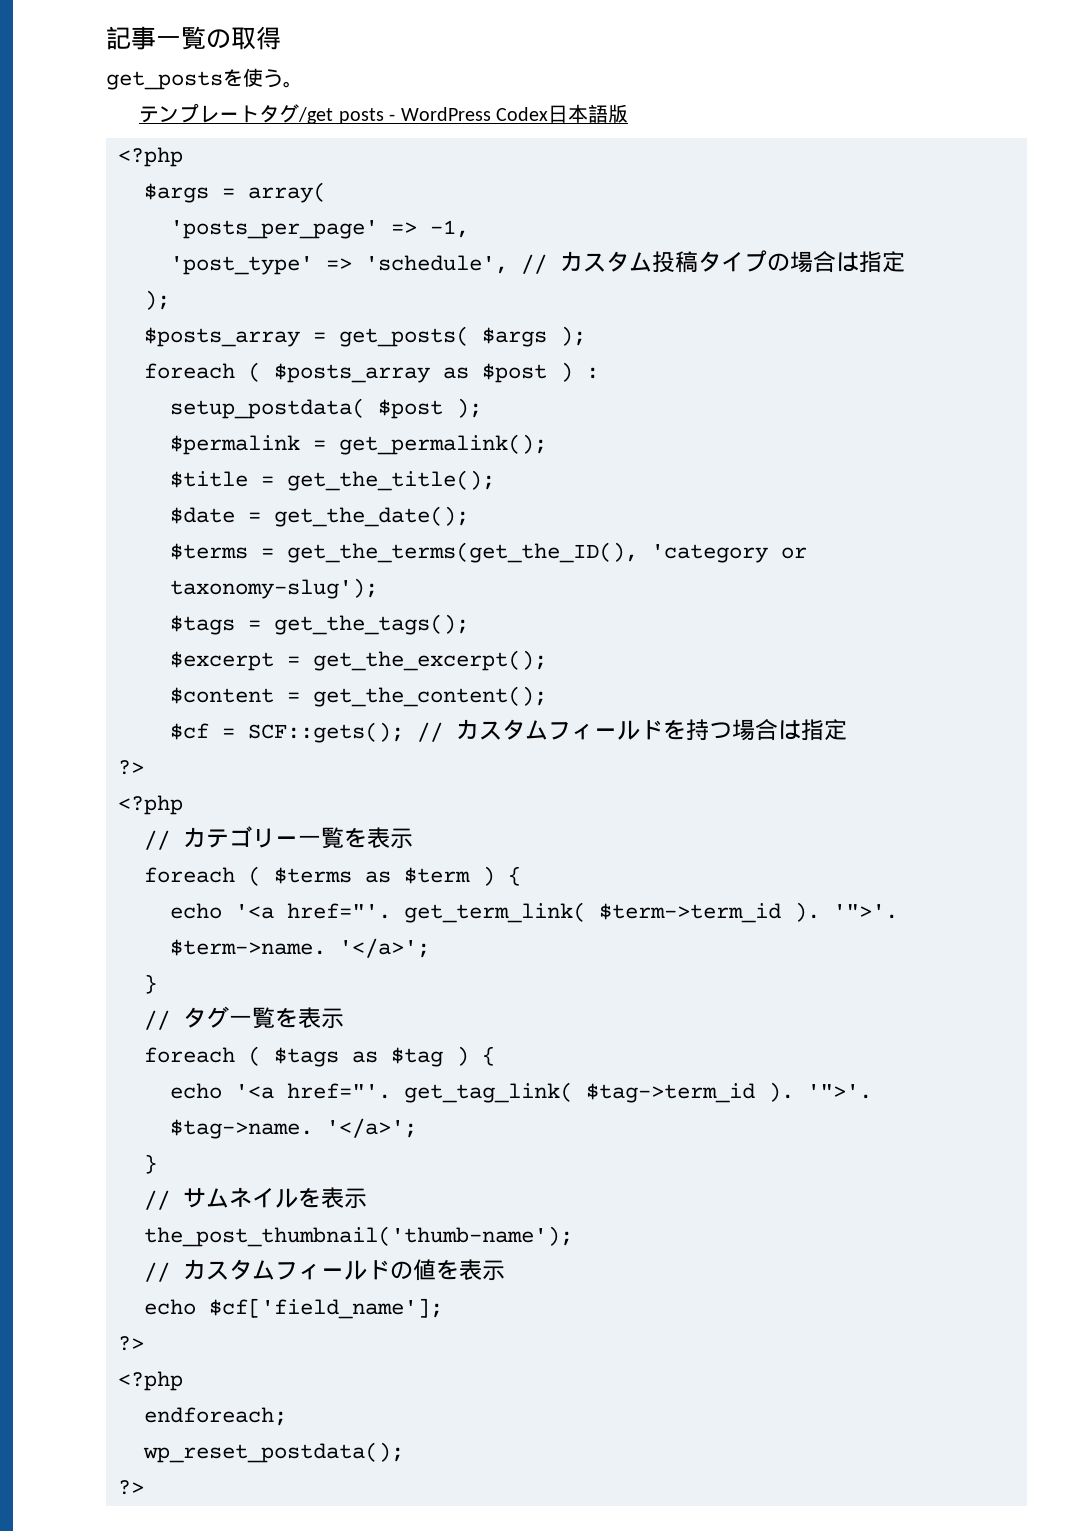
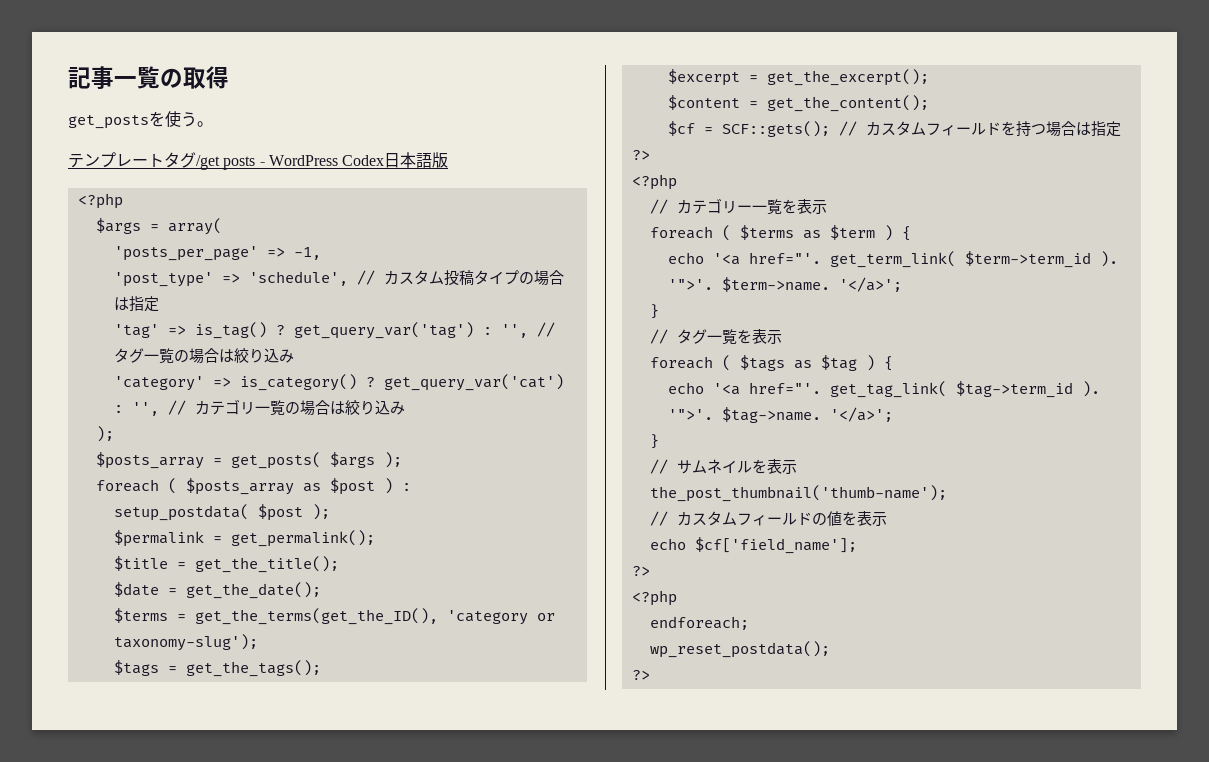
(905, 261) none -> [113,322,555,339] [113,348,294,364] [113,374,564,391] [113,399,405,416] // 'tag' => is_tag() ? get_query_var('tag') : '', // タグ一覧の場合は絞り込み // 'category' => is_category() ? get_query_var('cat') : '', // カテゴリ一覧の場合は絞り込み

